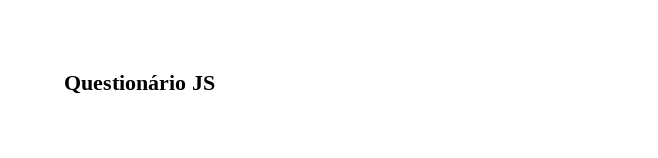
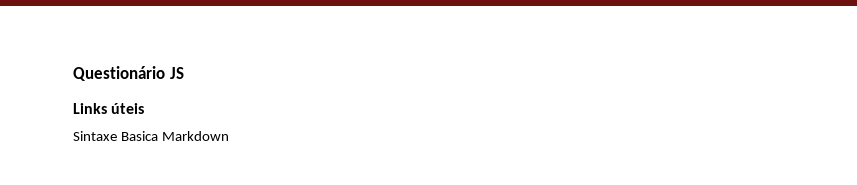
(215, 83) none -> [73,103,145,114] [73,131,229,141] // Links úteis // Sintaxe Basica Markdown

